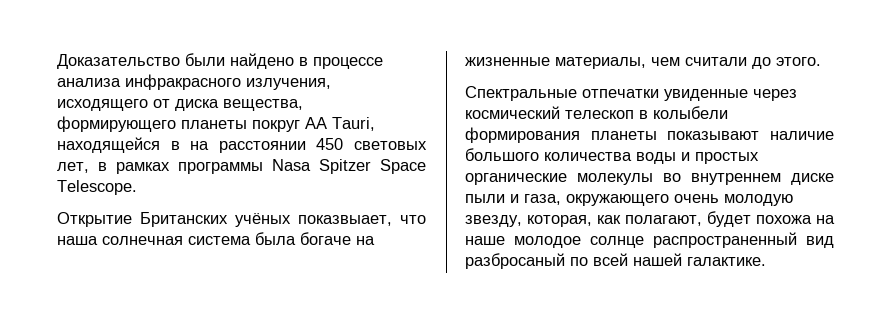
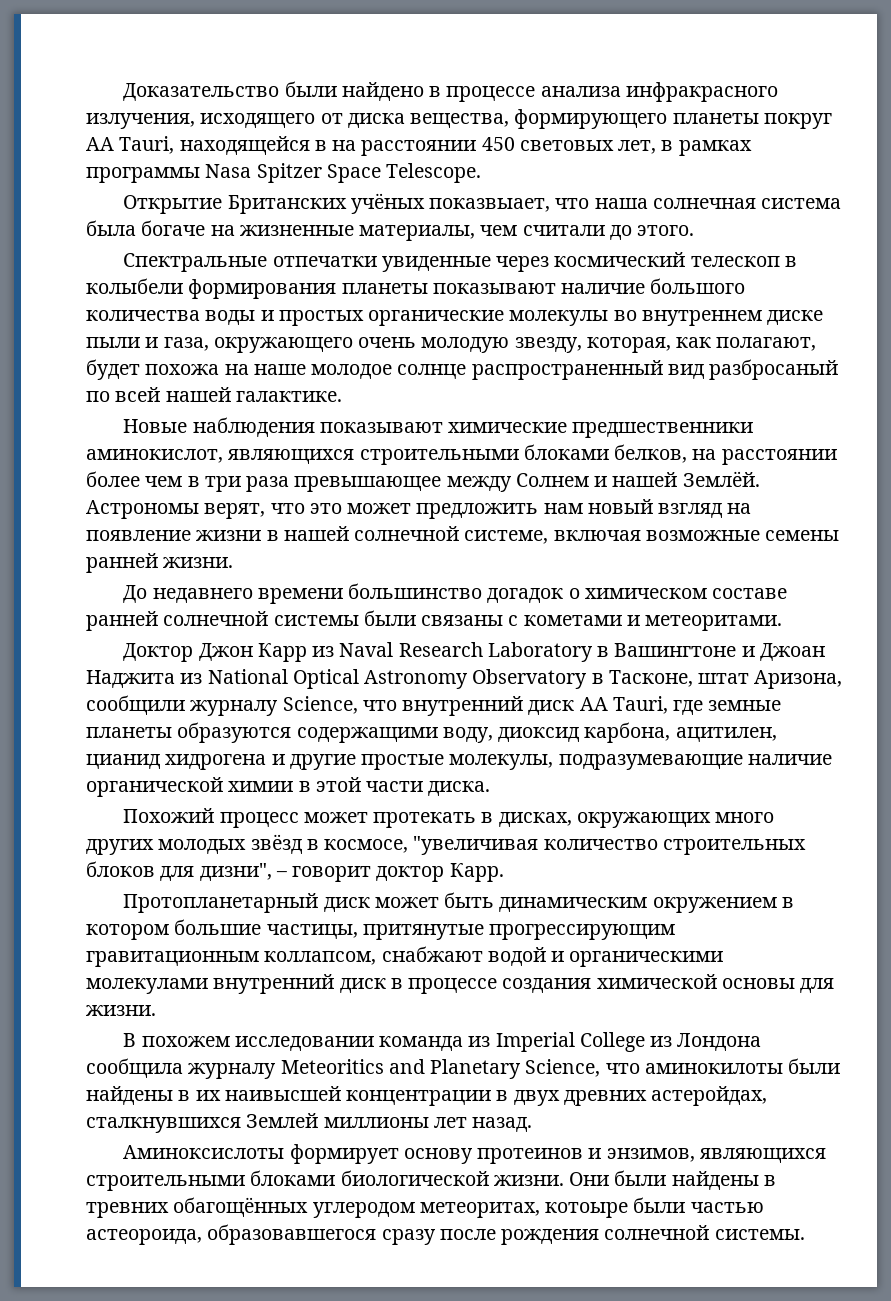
(766, 261) none -> [123,417,754,438] [86,444,837,465] [86,471,760,492] [86,499,752,519] [86,526,840,544] [86,553,234,573] [123,583,788,604] [86,610,783,631] [123,642,825,662] [86,669,843,689] [86,695,782,716] [86,722,777,743] [86,754,832,770] [86,777,491,797] [123,808,775,828] [86,834,806,855] [86,861,504,882] [123,892,794,913] [86,919,676,940] [86,946,724,967] [86,974,835,994] [86,1005,156,1016] [123,1032,762,1052] [86,1058,841,1079] [86,1086,768,1106] [86,1113,533,1133] [123,1144,826,1164] [86,1170,776,1191] [86,1197,764,1218] [86,1224,805,1245] // Новые наблюдения показывают химические предшественники аминокислот, являющихся строительными блоками белков, на расстоянии более чем в три раза превышающее между Солнем и нашей Землёй. Астрономы верят, что это может предложить нам новый взгляд на появление жизни в нашей солнечной системе, включая возможные семены ранней жизни. // До недавнего времени большинство догадок о химическом составе ранней солнечной системы были связаны с кометами и метеоритами. // Доктор Джон Карр из Naval Research Laboratory в Вашингтоне и Джоан Наджита из National Optical Astronomy Observatory в Тасконе, штат Аризона, сообщили журналу Science, что внутренний диск AA Tauri, где земные планеты образуются содержащими воду, диоксид карбона, ацитилен, цианид хидрогена и другие простые молекулы, подразумевающие наличие органической химии в этой части диска. // Похожий процесс может протекать в дисках, окружающих много других молодых звёзд в космосе, "увеличивая количество строительных блоков для дизни", – говорит доктор Карр. // Протопланетарный диск может быть динамическим окружением в котором большие частицы, притянутые прогрессирующим гравитационным коллапсом, снабжают водой и органическими молекулами внутренний диск в процессе создания химической основы для жизни. // В похожем исследовании команда из Imperial College из Лондона сообщила журналу Meteoritics and Planetary Science, что аминокилоты были найдены в их наивысшей концентрации в двух древних астеройдах, сталкнувшихся Землей миллионы лет назад. // Аминоксислоты формирует основу протеинов и энзимов, являющихся строительными блоками биологической жизни. Они были найдены в тревних обагощённых углеродом метеоритах, котоыре были частью астеороида, образовавшегося сразу после рождения солнечной системы.

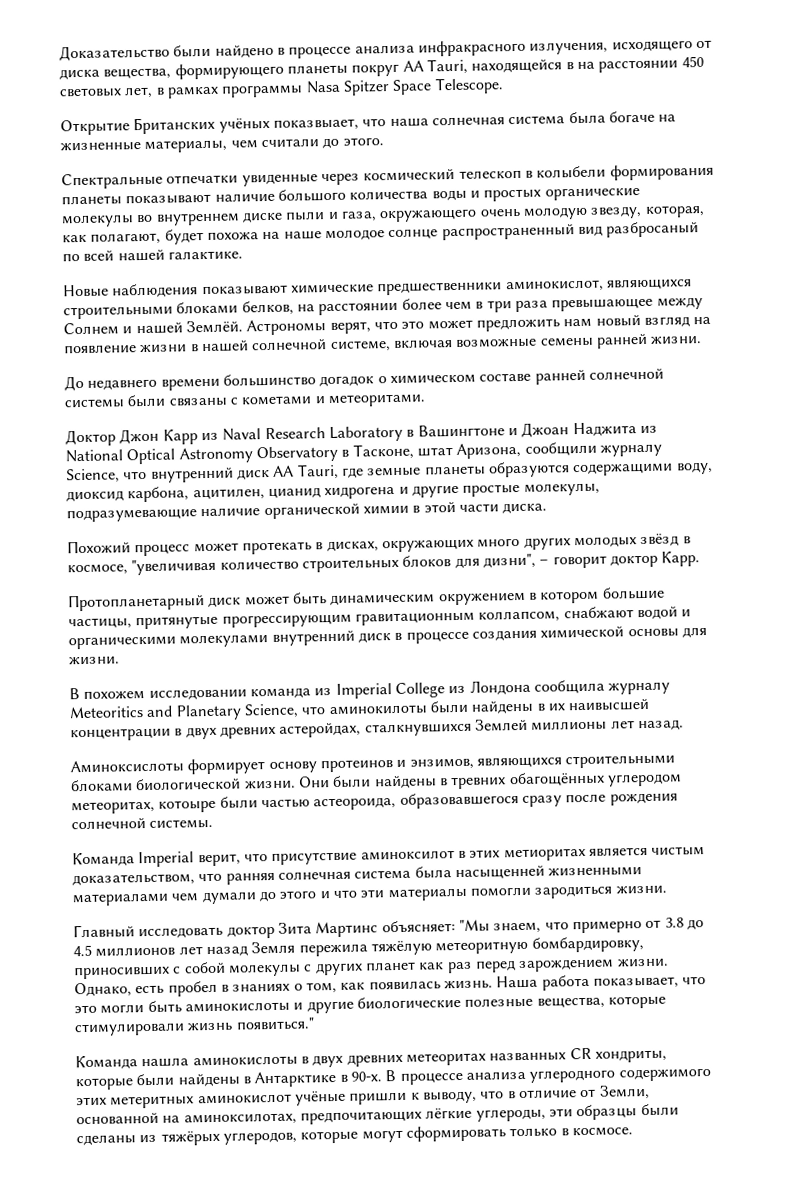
(805, 1234) none -> [72,846,706,868] [72,865,643,887] [72,884,667,907] [73,917,704,940] [73,936,644,958] [74,957,669,980] [74,974,707,998] [74,995,666,1014] [74,1017,315,1037] [75,1047,667,1071] [75,1067,711,1091] [76,1084,650,1109] [76,1103,679,1126] [76,1125,633,1147] // Команда Imperial верит, что присутствие аминоксилот в этих метиоритах является чистым доказательством, что ранняя солнечная система была насыщенней жизненными материалами чем думали до этого и что эти материалы помогли зародиться жизни. // Главный исследовать доктор Зита Мартинс объясняет: "Мы знаем, что примерно от 3.8 до 4.5 миллионов лет назад Земля пережила тяжёлую метеоритную бомбардировку, приносивших с собой молекулы с других планет как раз перед зарождением жизни. Однако, есть пробел в знаниях о том, как появилась жизнь. Наша работа показывает, что это могли быть аминокислоты и другие биологические полезные вещества, которые стимулировали жизнь появиться." // Команда нашла аминокислоты в двух древних метеоритах названных CR хондриты, которые были найдены в Антарктике в 90-х. В процессе анализа углеродного содержимого этих метеритных аминокислот учёные пришли к выводу, что в отличие от Земли, основанной на аминоксилотах, предпочитающих лёгкие углероды, эти образцы были сделаны из тяжёрых углеродов, которые могут сформировать только в космосе.

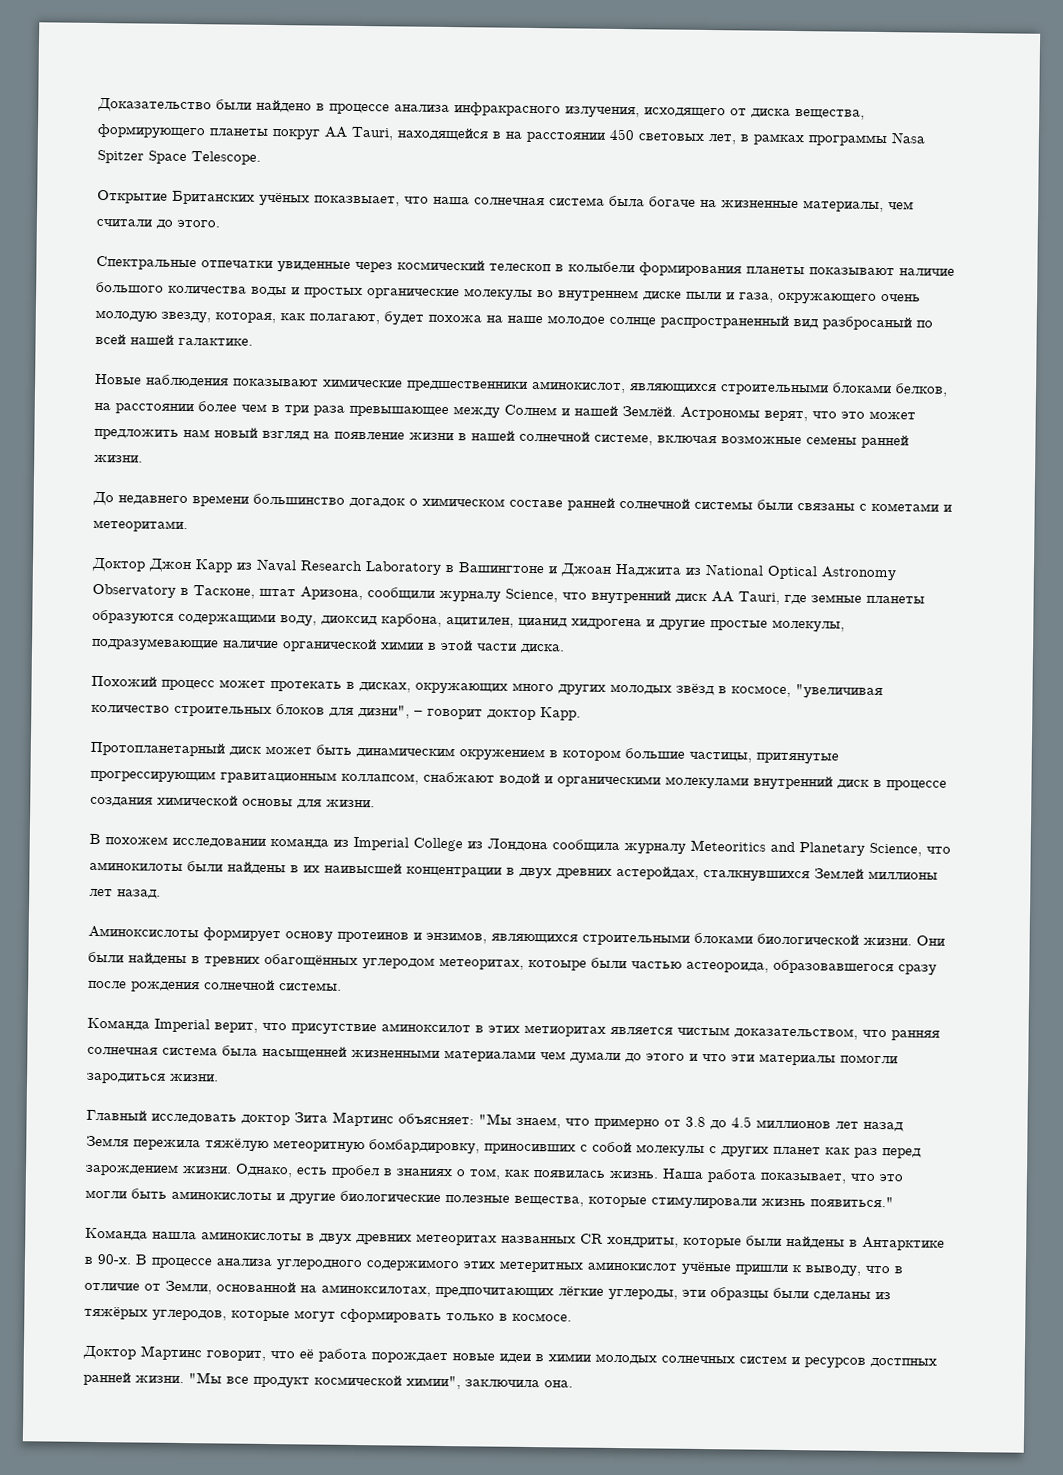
(633, 1132) none -> [82,1345,937,1369] [83,1371,573,1390] // Доктор Мартинс говорит, что её работа порождает новые идеи в химии молодых солнечных систем и ресурсов достпных ранней жизни. "Мы все продукт космической химии", заключила она.

